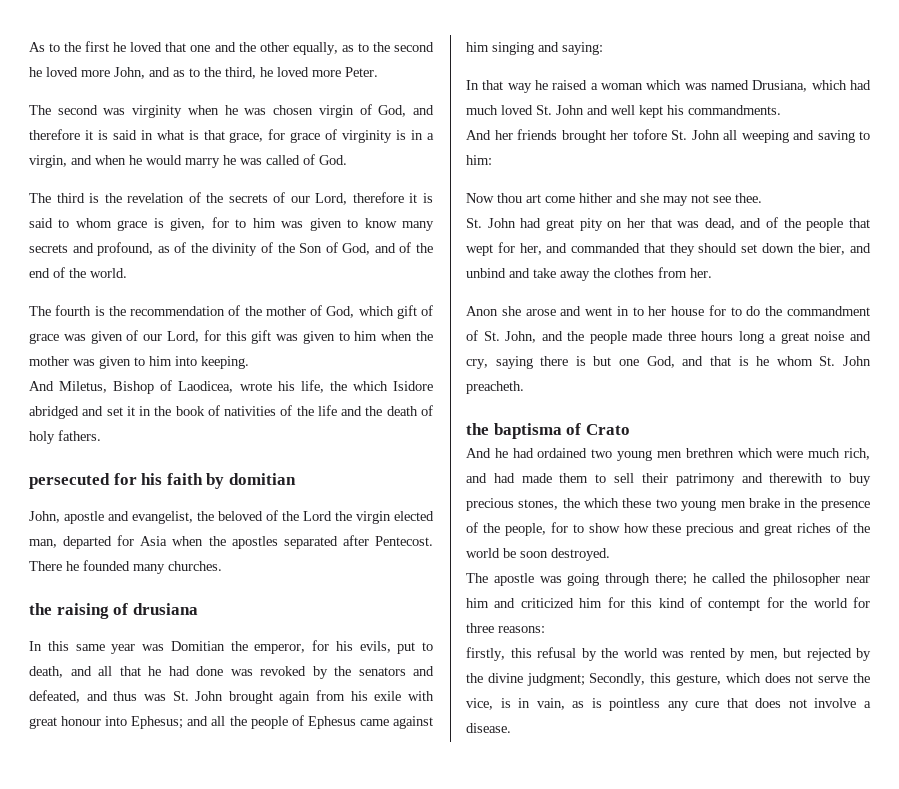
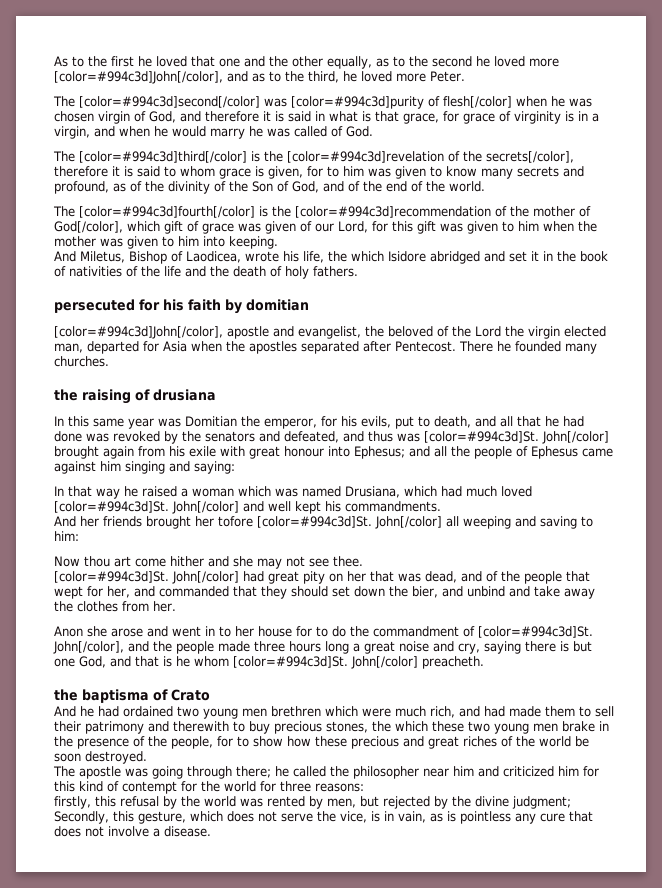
[114,67,145,79] John, -> [54,71,223,84] [color=#994c3d]John[/color],
[57,105,183,118] second was virginity -> [79,96,512,109] [color=#994c3d]second[/color] was [color=#994c3d]purity of flesh[/color]
[56,192,348,205] third is the revelation of the secrets of our Lord, -> [79,151,574,163] [color=#994c3d]third[/color] is the [color=#994c3d]revelation of the secrets[/color],
[55,305,225,316] fourth is the recommendation -> [79,206,491,218] [color=#994c3d]fourth[/color] is the [color=#994c3d]recommendation
[326,306,355,318] God, -> [54,221,123,233] God[/color],
[29,511,60,523] John, -> [54,326,223,339] [color=#994c3d]John[/color],
[172,691,224,701] St. John -> [424,431,609,444] [color=#994c3d]St. John[/color]
[536,105,584,115] St. John -> [54,501,239,514] [color=#994c3d]St. John[/color]
[671,130,720,140] St. John -> [257,516,442,529] [color=#994c3d]St. John[/color]
[466,218,516,228] St. John -> [54,571,239,584] [color=#994c3d]St. John[/color]
[483,331,537,343] St. John, -> [478,626,593,638] [53,641,124,654] [color=#994c3d]St. John[/color],
[819,356,872,366] St. John -> [233,656,418,669] [color=#994c3d]St. John[/color]

